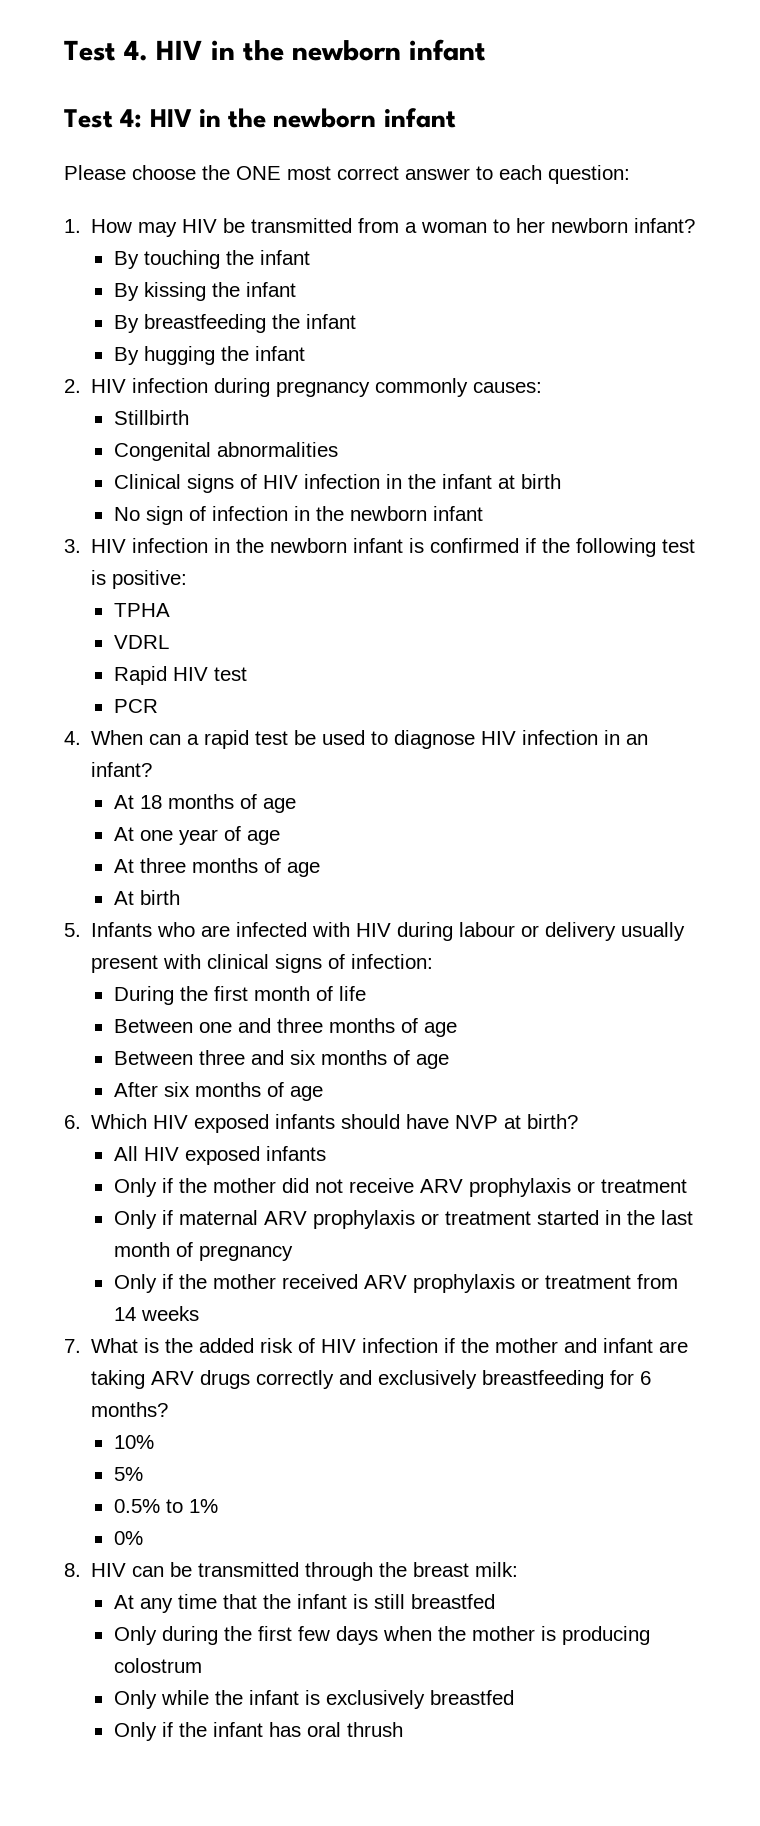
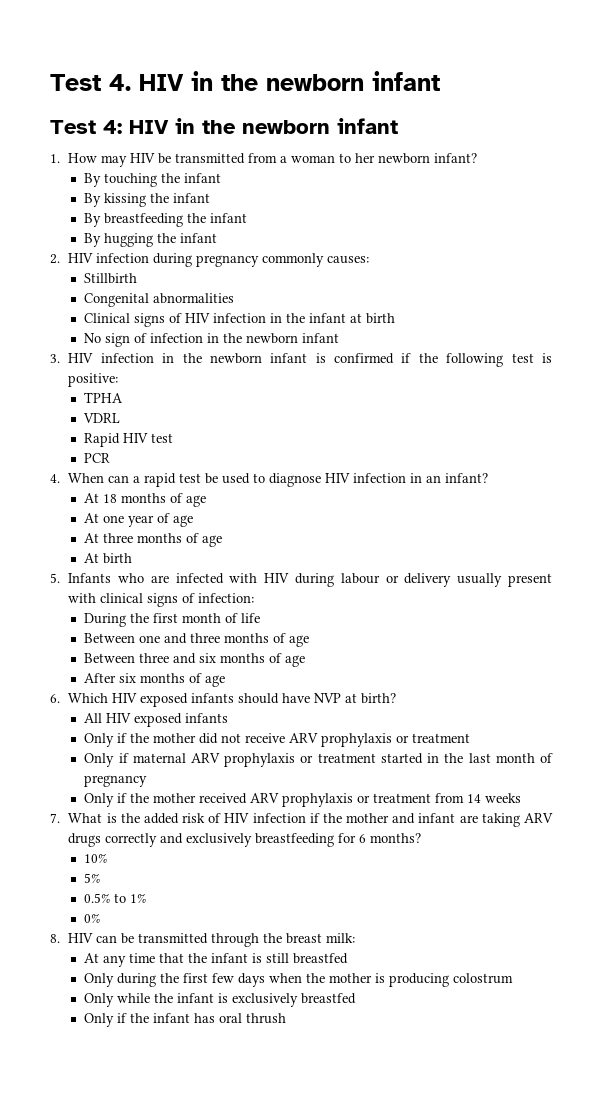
[64,165,630,184] // Please choose the ONE most correct answer to each question: -> (398, 126) none

